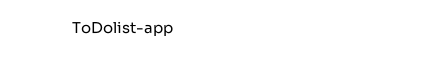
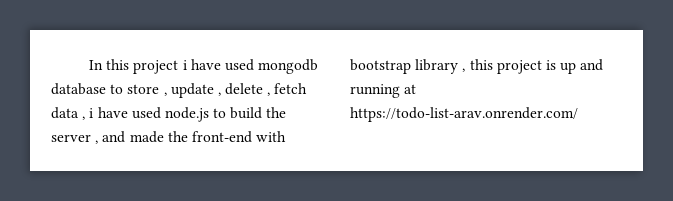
[72,21,173,36] ToDolist-app -> [88,59,319,74] [51,83,308,98] [51,107,287,122] [51,131,287,144] [350,59,604,74] [350,84,417,98] [350,107,578,122] In this project i have used mongodb database to store , update , delete , fetch data , i have used node.js to build the server , and made the front-end with bootstrap library , this project is up and running at https://todo-list-arav.onrender.com/

